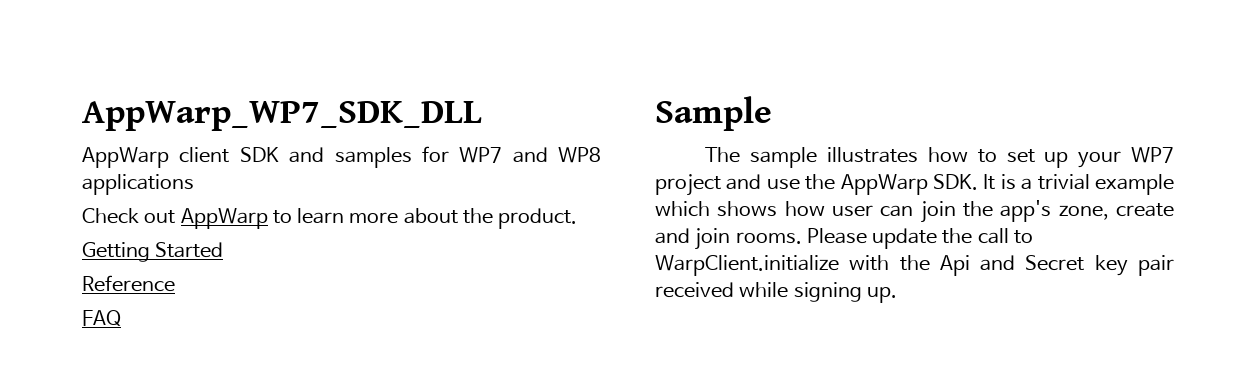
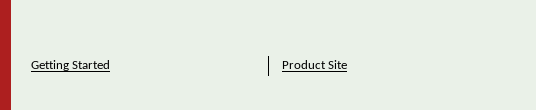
[82,101,482,131] [82,146,601,168] [82,174,194,195] [82,208,578,229] [82,242,224,262] [82,275,175,292] [82,310,121,326] [655,96,772,131] [705,147,1174,168] [655,174,1175,196] [655,200,1174,223] [655,228,1033,250] [655,255,1174,276] [655,282,897,303] AppWarp_WP7_SDK_DLL // AppWarp client SDK and samples for WP7 and WP8 applications // Check out AppWarp to learn more about the product. // Getting Started // Reference // FAQ // Sample // The sample illustrates how to set up your WP7 project and use the AppWarp SDK. It is a trivial example which shows how user can join the app's zone, create and join rooms. Please update the call to WarpClient.initialize with the Api and Secret key pair received while signing up. -> [31,60,111,71] [282,60,348,69] Getting Started // Product Site

